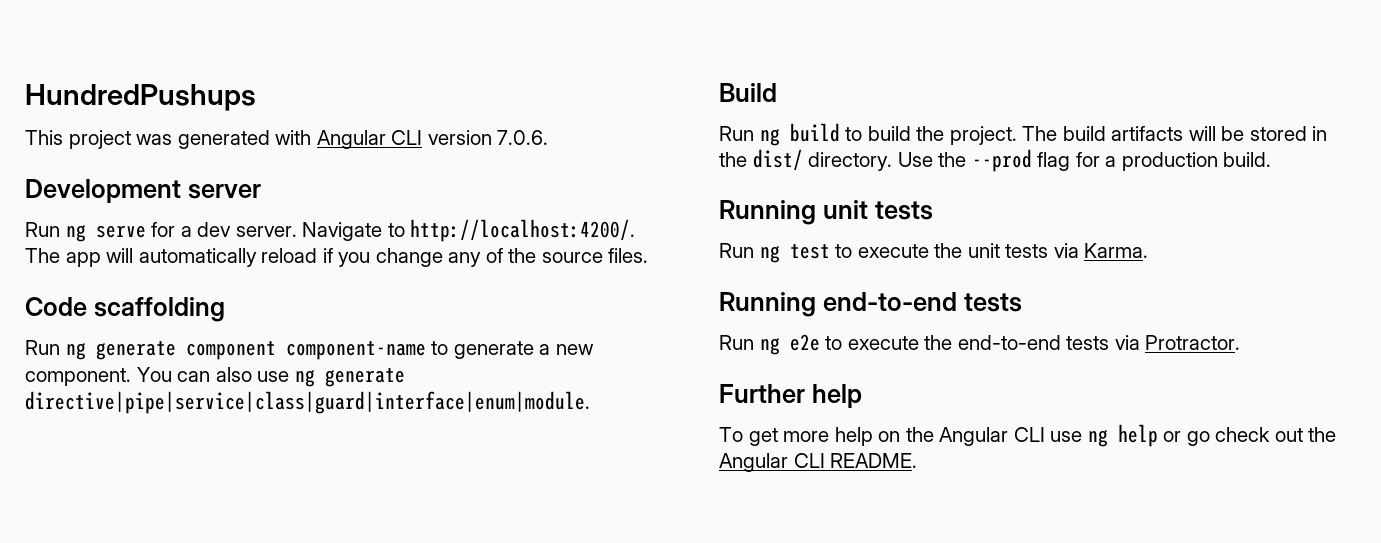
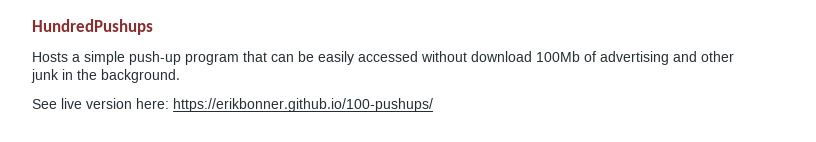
[25,130,549,149] [25,179,261,203] [25,219,636,242] [25,248,649,267] [25,297,225,322] [25,340,594,360] [25,367,405,387] [25,391,590,414] [719,83,777,102] [719,123,1328,146] [719,149,1272,172] [719,200,933,225] [719,243,1149,263] [719,292,1022,317] [719,334,1241,355] [719,384,862,408] [719,424,1337,447] [719,453,918,472] This project was generated with Angular CLI version 7.0.6. // Development server // Run ng serve for a dev server. Navigate to http://localhost:4200/. The app will automatically reload if you change any of the source files. // Code scaffolding // Run ng generate component component-name to generate a new component. You can also use ng generate directive|pipe|service|class|guard|interface|enum|module. // Build // Run ng build to build the project. The build artifacts will be stored in the dist/ directory. Use the --prod flag for a production build. // Running unit tests // Run ng test to execute the unit tests via Karma. // Running end-to-end tests // Run ng e2e to execute the end-to-end tests via Protractor. // Further help // To get more help on the Angular CLI use ng help or go check out the Angular CLI README. -> [32,51,734,65] [31,69,180,83] [32,98,433,112] Hosts a simple push-up program that can be easily accessed without download 100Mb of advertising and other junk in the background. // See live version here: https://erikbonner.github.io/100-pushups/

